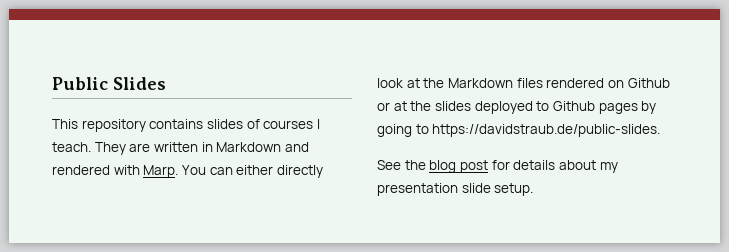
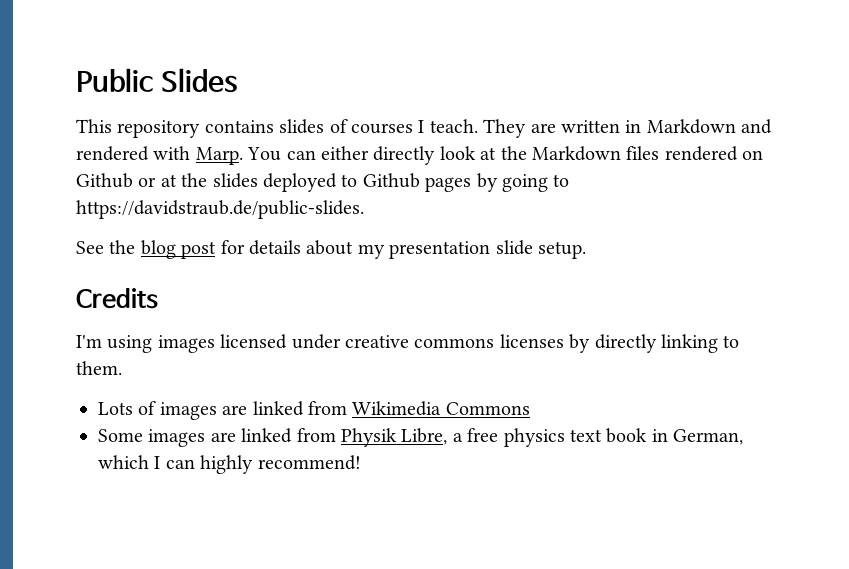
(534, 189) none -> [76,288,158,309] [76,334,740,353] [76,361,122,375] [98,401,530,420] [98,428,744,447] [98,455,361,474] // Credits // I'm using images licensed under creative commons licenses by directly linking to them. // Lots of images are linked from Wikimedia Commons // Some images are linked from Physik Libre, a free physics text book in German, which I can highly recommend!

